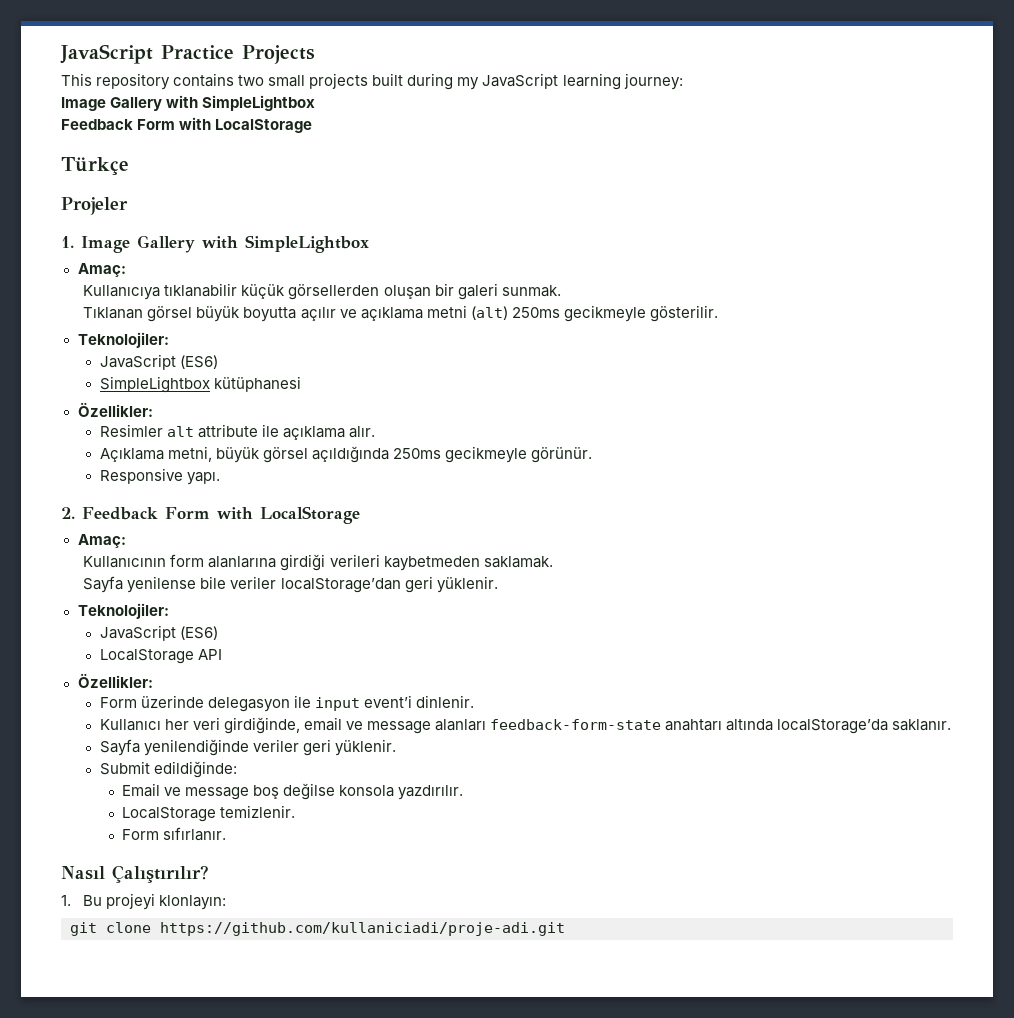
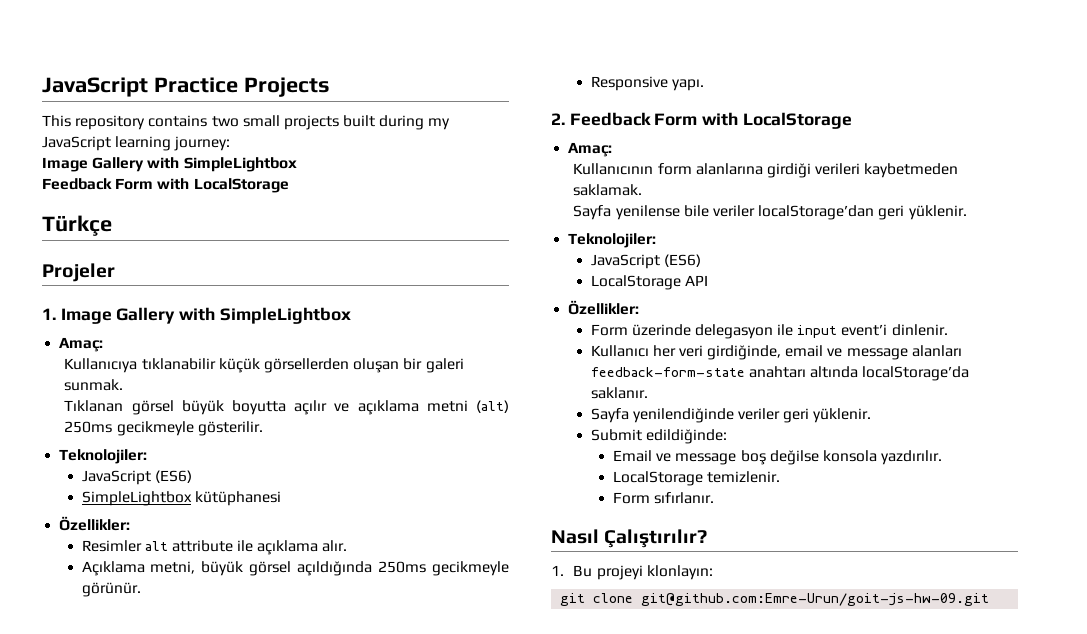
[160,922,565,936] https://github.com/kullaniciadi/proje-adi.git -> [641,593,990,606] git@github.com:Emre-Urun/goit-js-hw-09.git

